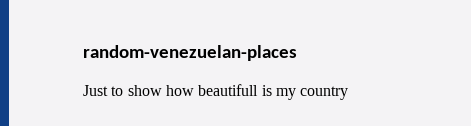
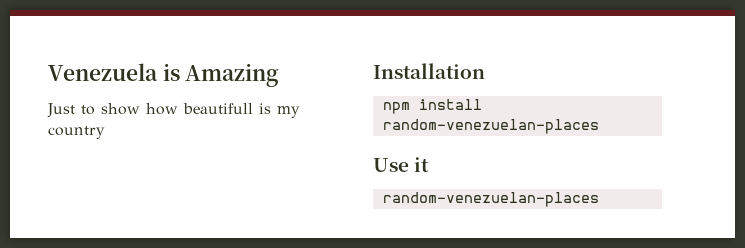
[83,45,297,61] random-venezuelan-places -> [48,63,280,87] Venezuela is Amazing
(349, 93) none -> [373,63,485,79] [382,99,482,114] [382,119,599,134] [373,157,430,172] [382,192,599,207] // Installation // npm install random-venezuelan-places // Use it // random-venezuelan-places

